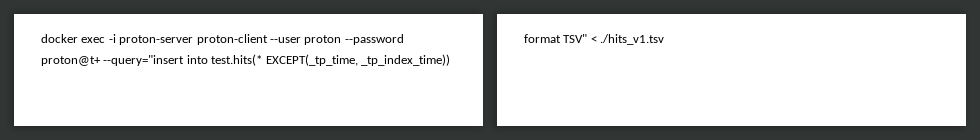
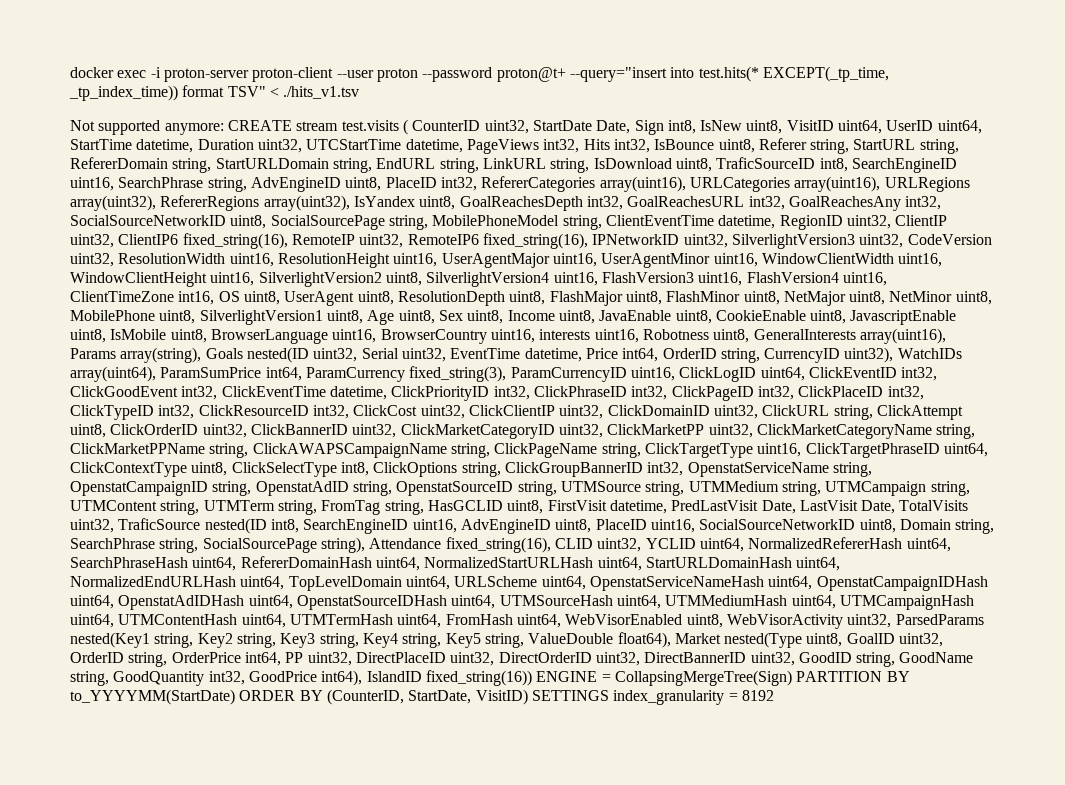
(665, 39) none -> [70,119,982,135] [70,138,959,154] [70,157,957,173] [70,176,970,192] [70,195,942,211] [70,215,948,230] [70,233,992,249] [70,253,943,268] [70,272,887,287] [70,291,992,306] [70,310,957,325] [70,328,946,344] [70,347,962,363] [70,366,938,382] [70,386,924,401] [70,405,963,420] [70,424,976,439] [70,443,988,458] [70,462,872,477] [70,481,970,496] [70,500,969,515] [70,518,995,534] [70,537,951,553] [70,556,841,571] [70,576,988,591] [70,595,974,610] [70,614,984,629] [70,632,944,648] [70,652,974,667] [70,670,910,686] [70,689,774,705] // Not supported anymore: CREATE stream test.visits ( CounterID uint32, StartDate Date, Sign int8, IsNew uint8, VisitID uint64, UserID uint64, StartTime datetime, Duration uint32, UTCStartTime datetime, PageViews int32, Hits int32, IsBounce uint8, Referer string, StartURL string, RefererDomain string, StartURLDomain string, EndURL string, LinkURL string, IsDownload uint8, TraficSourceID int8, SearchEngineID uint16, SearchPhrase string, AdvEngineID uint8, PlaceID int32, RefererCategories array(uint16), URLCategories array(uint16), URLRegions array(uint32), RefererRegions array(uint32), IsYandex uint8, GoalReachesDepth int32, GoalReachesURL int32, GoalReachesAny int32, SocialSourceNetworkID uint8, SocialSourcePage string, MobilePhoneModel string, ClientEventTime datetime, RegionID uint32, ClientIP uint32, ClientIP6 fixed_string(16), RemoteIP uint32, RemoteIP6 fixed_string(16), IPNetworkID uint32, SilverlightVersion3 uint32, CodeVersion uint32, ResolutionWidth uint16, ResolutionHeight uint16, UserAgentMajor uint16, UserAgentMinor uint16, WindowClientWidth uint16, WindowClientHeight uint16, SilverlightVersion2 uint8, SilverlightVersion4 uint16, FlashVersion3 uint16, FlashVersion4 uint16, ClientTimeZone int16, OS uint8, UserAgent uint8, ResolutionDepth uint8, FlashMajor uint8, FlashMinor uint8, NetMajor uint8, NetMinor uint8, MobilePhone uint8, SilverlightVersion1 uint8, Age uint8, Sex uint8, Income uint8, JavaEnable uint8, CookieEnable uint8, JavascriptEnable uint8, IsMobile uint8, BrowserLanguage uint16, BrowserCountry uint16, interests uint16, Robotness uint8, GeneralInterests array(uint16), Params array(string), Goals nested(ID uint32, Serial uint32, EventTime datetime, Price int64, OrderID string, CurrencyID uint32), WatchIDs array(uint64), ParamSumPrice int64, ParamCurrency fixed_string(3), ParamCurrencyID uint16, ClickLogID uint64, ClickEventID int32, ClickGoodEvent int32, ClickEventTime datetime, ClickPriorityID int32, ClickPhraseID int32, ClickPageID int32, ClickPlaceID int32, ClickTypeID int32, ClickResourceID int32, ClickCost uint32, ClickClientIP uint32, ClickDomainID uint32, ClickURL string, ClickAttempt uint8, ClickOrderID uint32, ClickBannerID uint32, ClickMarketCategoryID uint32, ClickMarketPP uint32, ClickMarketCategoryName string, ClickMarketPPName string, ClickAWAPSCampaignName string, ClickPageName string, ClickTargetType uint16, ClickTargetPhraseID uint64, ClickContextType uint8, ClickSelectType int8, ClickOptions string, ClickGroupBannerID int32, OpenstatServiceName string, OpenstatCampaignID string, OpenstatAdID string, OpenstatSourceID string, UTMSource string, UTMMedium string, UTMCampaign string, UTMContent string, UTMTerm string, FromTag string, HasGCLID uint8, FirstVisit datetime, PredLastVisit Date, LastVisit Date, TotalVisits uint32, TraficSource nested(ID int8, SearchEngineID uint16, AdvEngineID uint8, PlaceID uint16, SocialSourceNetworkID uint8, Domain string, SearchPhrase string, SocialSourcePage string), Attendance fixed_string(16), CLID uint32, YCLID uint64, NormalizedRefererHash uint64, SearchPhraseHash uint64, RefererDomainHash uint64, NormalizedStartURLHash uint64, StartURLDomainHash uint64, NormalizedEndURLHash uint64, TopLevelDomain uint64, URLScheme uint64, OpenstatServiceNameHash uint64, OpenstatCampaignIDHash uint64, OpenstatAdIDHash uint64, OpenstatSourceIDHash uint64, UTMSourceHash uint64, UTMMediumHash uint64, UTMCampaignHash uint64, UTMContentHash uint64, UTMTermHash uint64, FromHash uint64, WebVisorEnabled uint8, WebVisorActivity uint32, ParsedParams nested(Key1 string, Key2 string, Key3 string, Key4 string, Key5 string, ValueDouble float64), Market nested(Type uint8, GoalID uint32, OrderID string, OrderPrice int64, PP uint32, DirectPlaceID uint32, DirectOrderID uint32, DirectBannerID uint32, GoodID string, GoodName string, GoodQuantity int32, GoodPrice int64), IslandID fixed_string(16)) ENGINE = CollapsingMergeTree(Sign) PARTITION BY to_YYYYMM(StartDate) ORDER BY (CounterID, StartDate, VisitID) SETTINGS index_granularity = 8192

